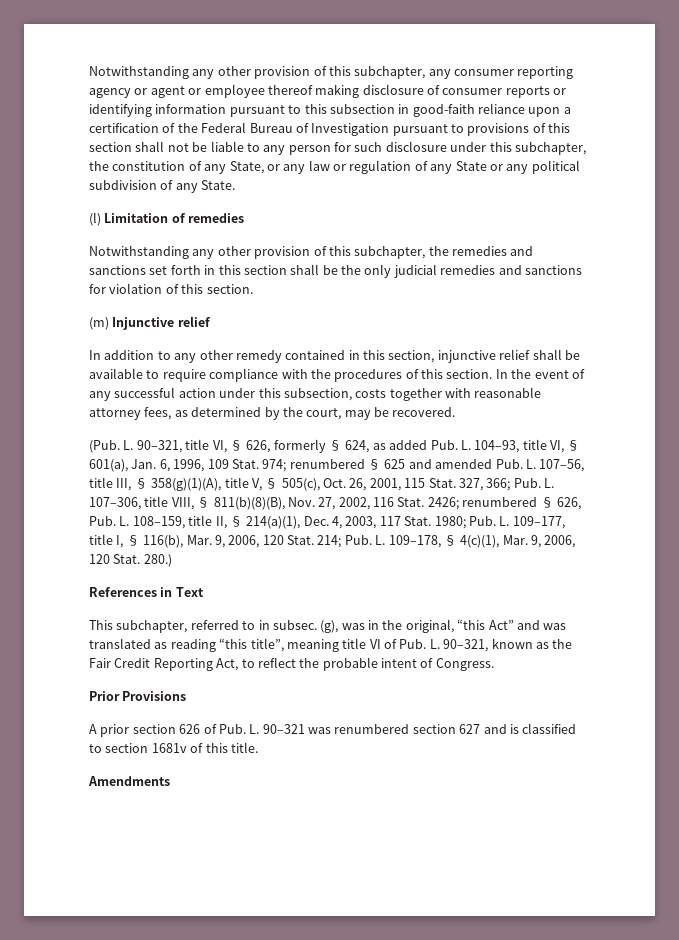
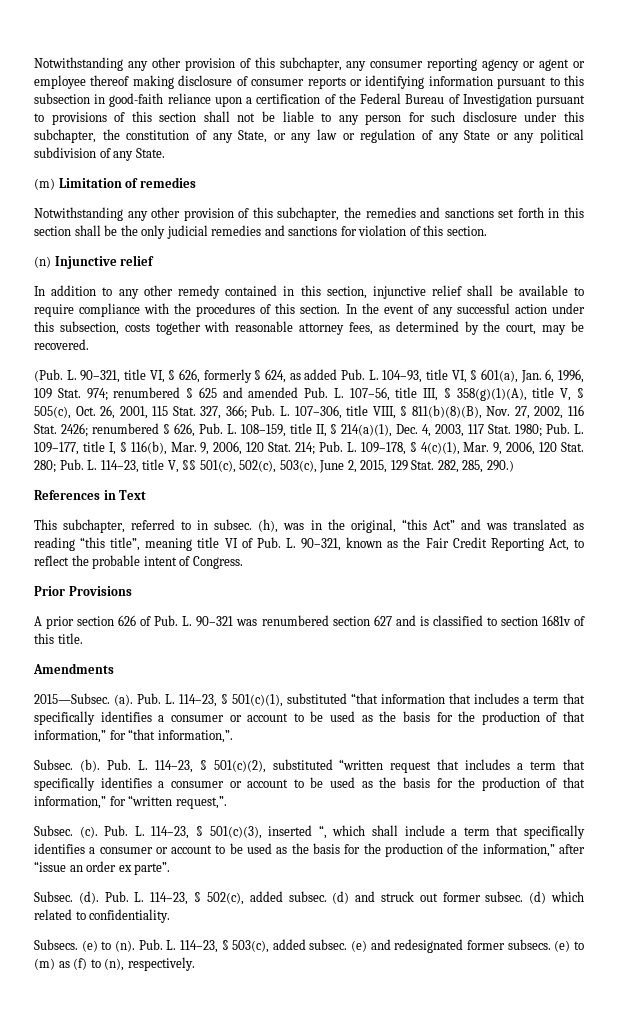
[89,212,101,226] (l) -> [34,178,55,190] (m)
[89,317,109,330] (m) -> [34,256,51,268] (n)
[143,554,172,567] 280.) -> [34,459,514,473] 280; Pub. L. 114–23, title V, §§ 501(c), 502(c), 503(c), June 2, 2015, 129 Stat. 282, 285, 290.)
[320,620,339,633] (g), -> [258,519,279,533] (h),
(170, 781) none -> [34,693,585,707] [34,711,585,725] [34,729,233,743] [34,759,586,773] [34,777,585,791] [34,795,227,809] [34,825,586,839] [34,843,586,857] [34,861,171,875] [34,891,584,905] [34,909,171,923] [34,939,584,953] [34,957,195,971] // 2015—Subsec. (a). Pub. L. 114–23, § 501(c)(1), substituted “that information that includes a term that specifically identifies a consumer or account to be used as the basis for the production of that information,” for “that information,”. // Subsec. (b). Pub. L. 114–23, § 501(c)(2), substituted “written request that includes a term that specifically identifies a consumer or account to be used as the basis for the production of that information,” for “written request,”. // Subsec. (c). Pub. L. 114–23, § 501(c)(3), inserted “, which shall include a term that specifically identifies a consumer or account to be used as the basis for the production of the information,” after “issue an order ex parte”. // Subsec. (d). Pub. L. 114–23, § 502(c), added subsec. (d) and struck out former subsec. (d) which related to confidentiality. // Subsecs. (e) to (n). Pub. L. 114–23, § 503(c), added subsec. (e) and redesignated former subsecs. (e) to (m) as (f) to (n), respectively.

